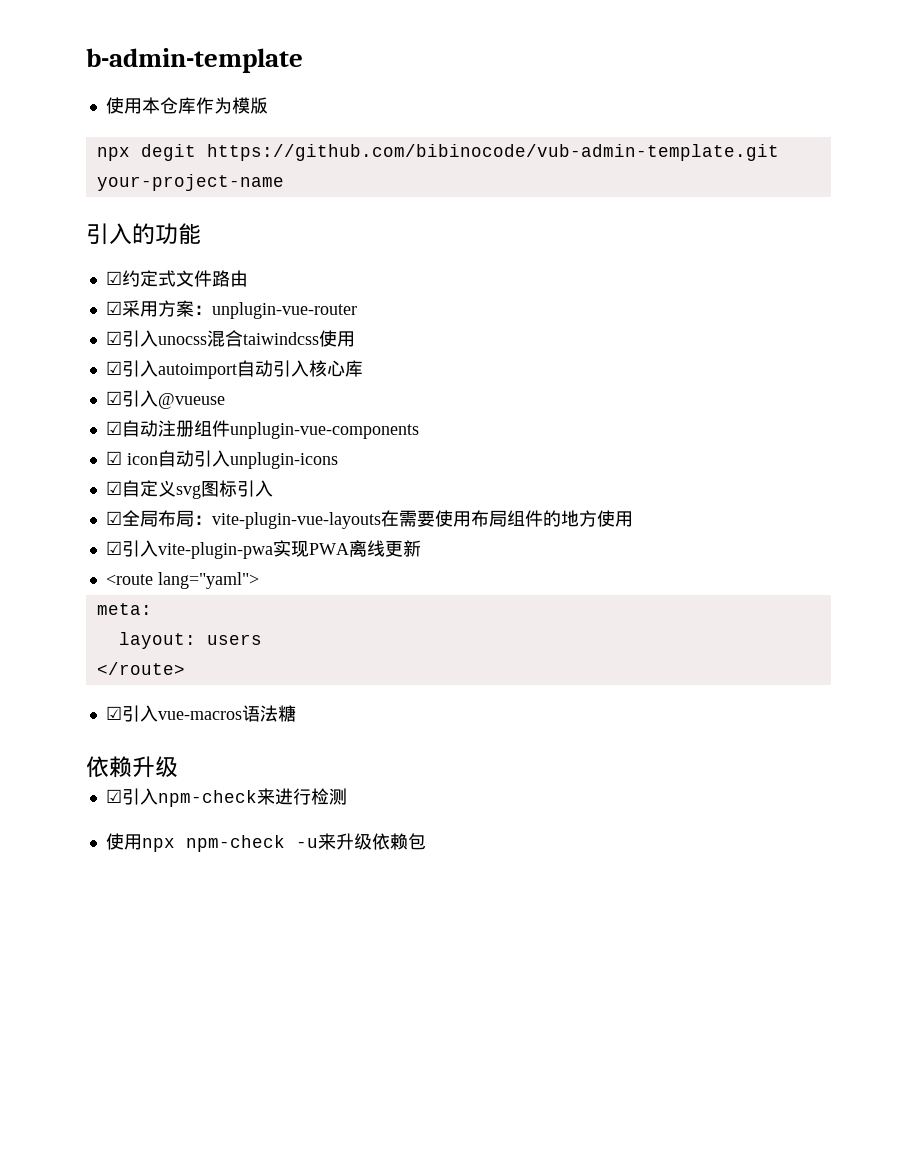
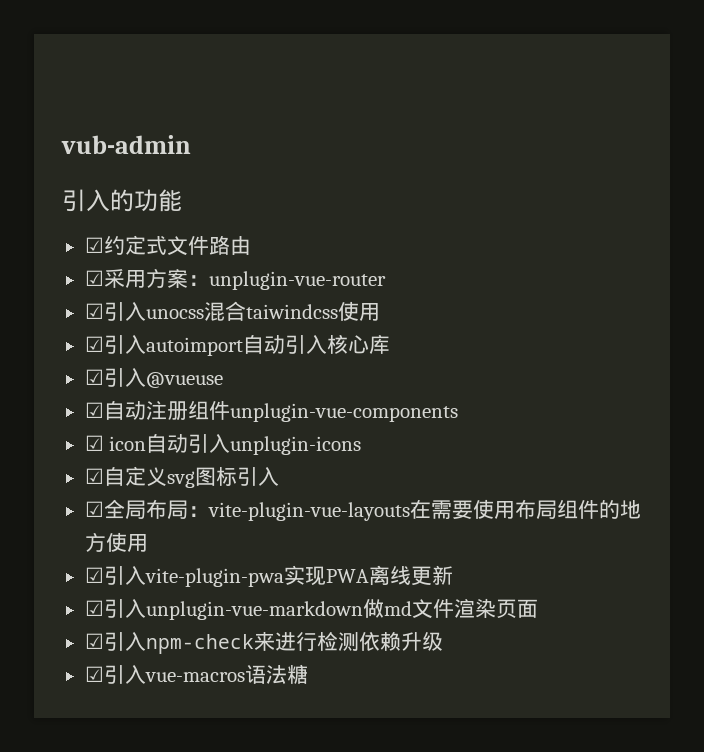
[86,48,303,73] [105,97,268,114] [96,144,779,161] [96,174,284,191] b-admin-template // 使用本仓库作为模版 // npx degit https://github.com/bibinocode/vub-admin-template.git your-project-name -> [61,135,191,154] vub-admin
[105,572,259,589] [96,603,152,615] [118,632,262,649] [96,662,185,675] [105,705,296,722] [86,756,178,778] <route lang="yaml"> // meta: // layout: users // </route> // ☑引入vue-macros语法糖 // 依赖升级 -> [84,598,538,620] ☑引入unplugin-vue-markdown做md文件渲染页面
[105,833,426,852] // 使用npx npm-check -u来升级依赖包 -> [358,632,443,651] [84,664,308,684] 依赖升级 // ☑引入vue-macros语法糖

